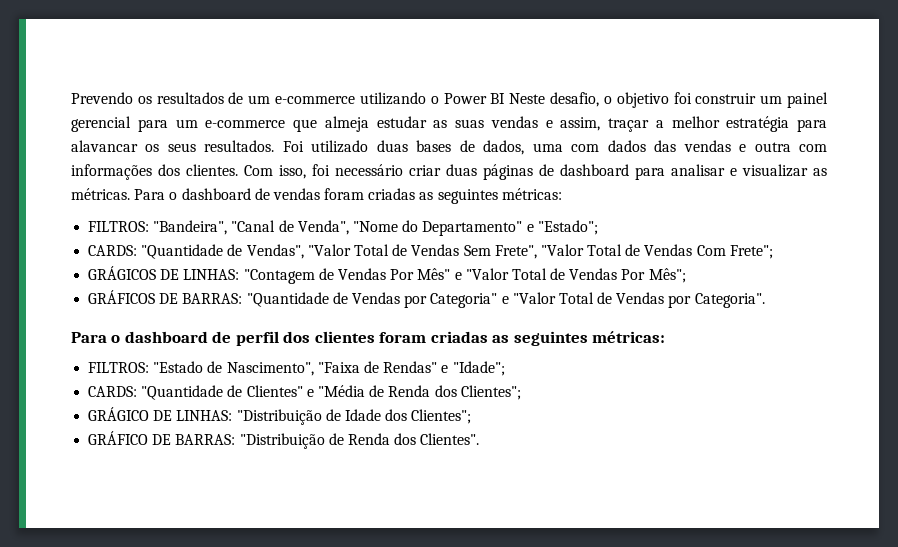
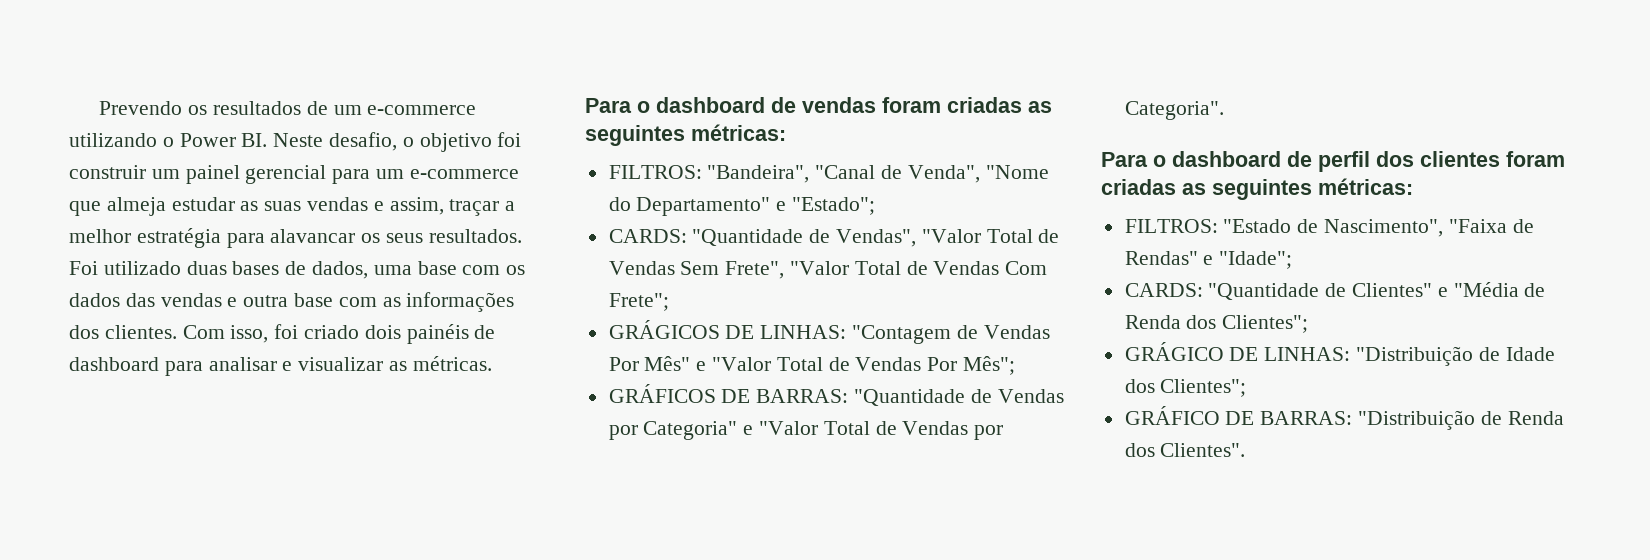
[490,93,506,104] BI -> [241,133,268,147] BI.
[571,144,600,152] com -> [417,261,526,275] base com os
[799,144,828,152] com -> [294,293,401,307] base com as
[335,164,533,180] necessário criar duas páginas -> [304,324,469,344] criado dois painéis
(130, 194) none -> (492, 363) //

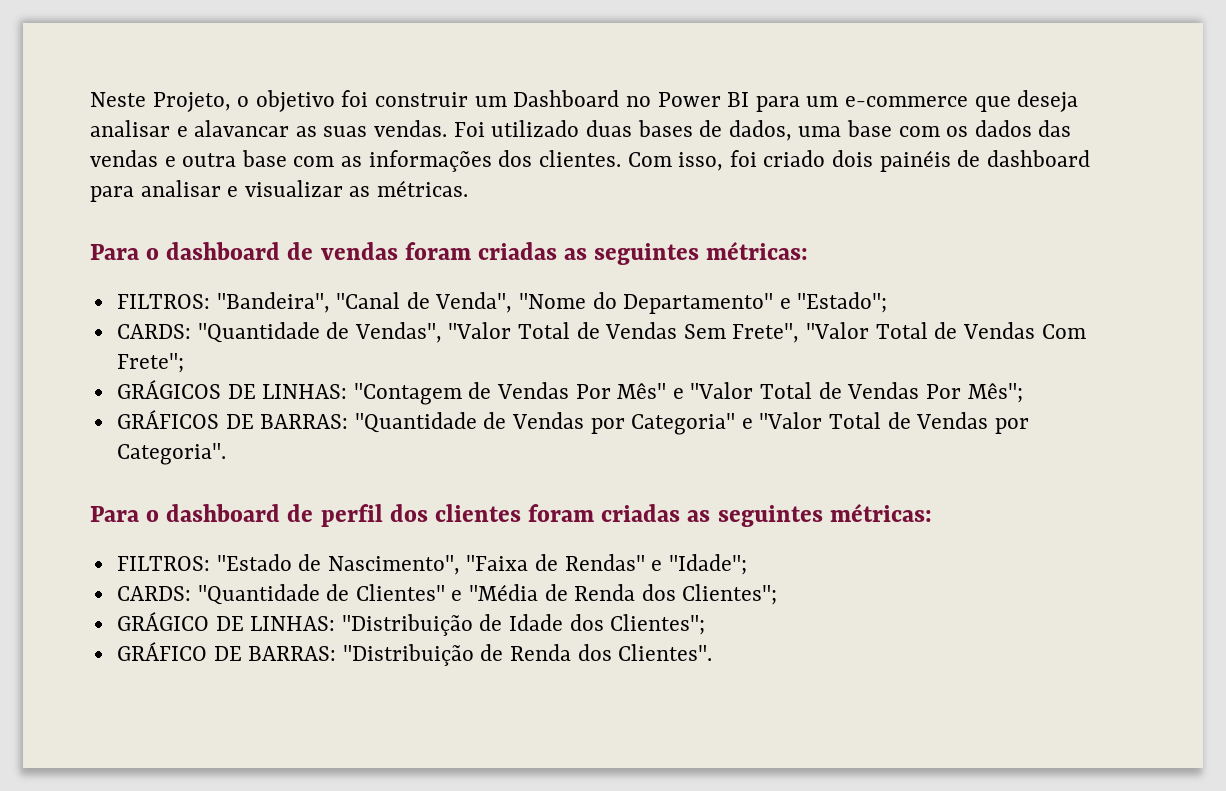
[99,101,477,115] [69,132,398,151] Prevendo os resultados de um e-commerce utilizando o Power BI. Neste desafio, -> [90,92,231,112] Neste Projeto,
[185,165,519,184] [69,197,516,216] [69,228,522,248] painel gerencial para um e-commerce que almeja estudar as suas vendas e assim, traçar a melhor estratégia para alavancar os seus resultados. -> [513,90,1079,112] [90,120,448,137] Dashboard no Power BI para um e-commerce que deseja analisar e alavancar as suas vendas.

